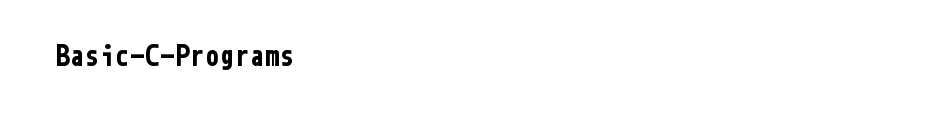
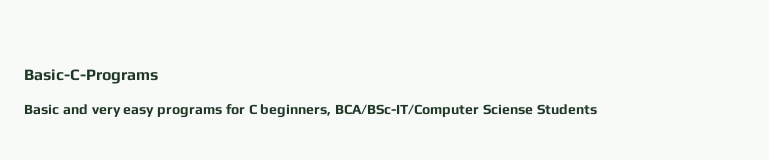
(294, 57) none -> [24,104,597,118] // Basic and very easy programs for C beginners, BCA/BSc-IT/Computer Sciense Students

